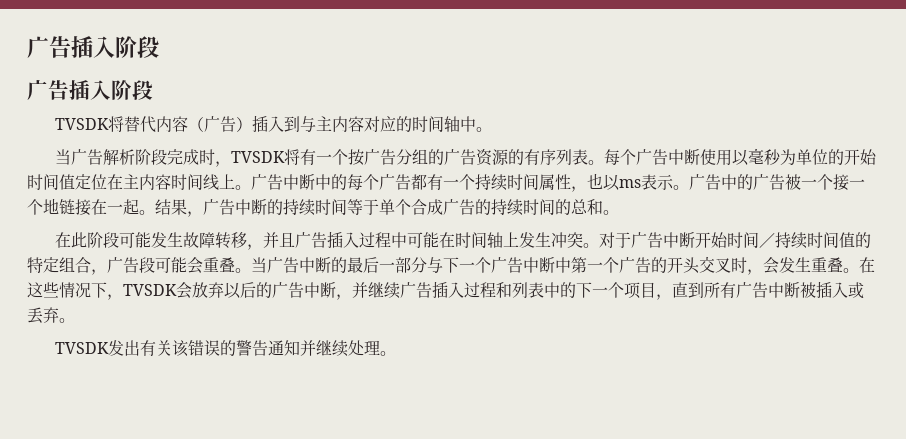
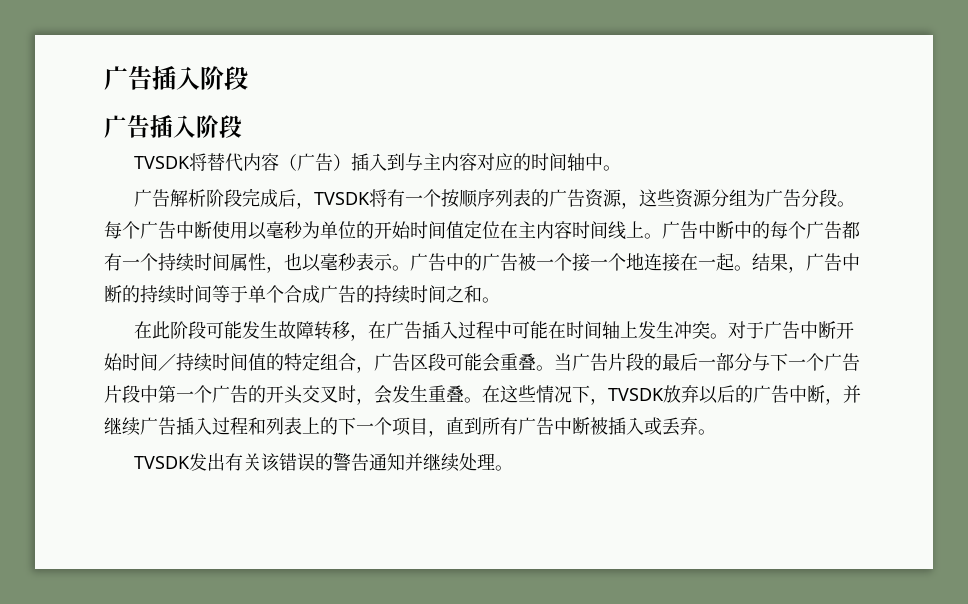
[54,149,71,165] 当 -> (622, 168) none
[198,149,215,165] 时 -> [278,189,297,207] 后
[363,149,428,165] 广告分组 -> [459,189,532,208] 顺序列表
[507,149,588,165] 的有序列表 -> [621,189,838,209] ，这些资源分组为广告分段
[619,179,641,188] ms -> [320,253,357,271] 毫秒
[59,199,75,215] 链 -> [644,253,662,271] 连
[555,199,588,215] 的总 -> [446,285,464,303] 之
[262,232,295,248] 并且 -> [368,321,387,339] 在
(139, 265) none -> [410,353,428,371] 区
[299,257,331,273] 中断 -> [608,353,644,371] 片段
[523,257,555,273] 中断 -> [104,385,140,403] 片段
[176,282,192,299] 会 -> (664, 394) none
[544,282,560,298] 中 -> [302,417,320,434] 上

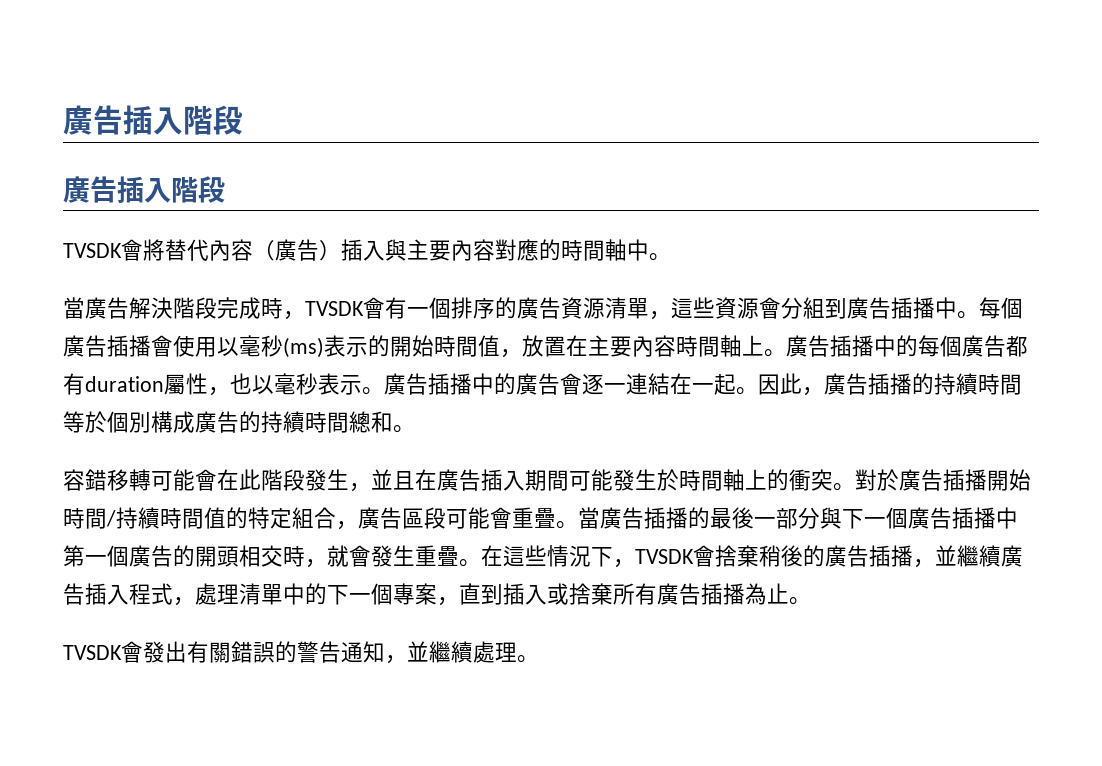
[104,66,248,90] [104,115,242,138] [134,153,622,172] [134,188,856,209] [104,220,860,240] [104,253,248,272] 广告插入阶段 // 广告插入阶段 // TVSDK将替代内容（广告）插入到与主内容对应的时间轴中。 // 广告解析阶段完成后，TVSDK将有一个按顺序列表的广告资源，这些资源分组为广告分段。每个广告中断使用以毫秒为单位的开始时间值定位在主内容时间线上。广告中断中的每个广告都有一个持续时间属 -> [63,105,243,135] [63,176,225,203] [63,239,671,261] [63,297,1023,320] [63,335,1028,358] [63,373,186,395] 廣告插入階段 // 廣告插入階段 // TVSDK會將替代內容（廣告）插入與主要內容對應的時間軸中。 // 當廣告解決階段完成時，TVSDK會有一個排序的廣告資源清單，這些資源會分組到廣告插播中。每個廣告插播會使用以毫秒(ms)表示的開始時間值，放置在主要內容時間軸上。廣告插播中的每個廣告都有duration屬
[410,253,860,273] [104,285,500,304] [134,321,855,341] [104,352,860,373] [104,385,861,405] [104,417,716,437] [134,452,478,472] 广告中的广告被一个接一个地连接在一起。结果，广告中断的持续时间等于单个合成广告的持续时间之和。 // 在此阶段可能发生故障转移，在广告插入过程中可能在时间轴上发生冲突。对于广告中断开始时间／持续时间值的特定组合，广告区段可能会重叠。当广告片段的最后一部分与下一个广告片段中第一个广告的开头交叉时，会发生重叠。在这些情况下，TVSDK放弃以后的广告中断，并继续广告插入过程和列表上的下一个项目，直到所有广告中断被插入或丢弃。 // TVSDK发出有关该错误的警告通知并继续处 -> [384,373,1022,396] [63,411,415,433] [63,469,1031,492] [63,507,1018,530] [63,545,1023,568] [63,583,811,606] [63,641,495,664] 廣告插播中的廣告會逐一連結在一起。因此，廣告插播的持續時間等於個別構成廣告的持續時間總和。 // 容錯移轉可能會在此階段發生，並且在廣告插入期間可能發生於時間軸上的衝突。對於廣告插播開始時間/持續時間值的特定組合，廣告區段可能會重疊。當廣告插播的最後一部分與下一個廣告插播中第一個廣告的開頭相交時，就會發生重疊。在這些情況下，TVSDK會捨棄稍後的廣告插播，並繼續廣告插入程式，處理清單中的下一個專案，直到插入或捨棄所有廣告插播為止。 // TVSDK會發出有關錯誤的警告通知，並繼續處

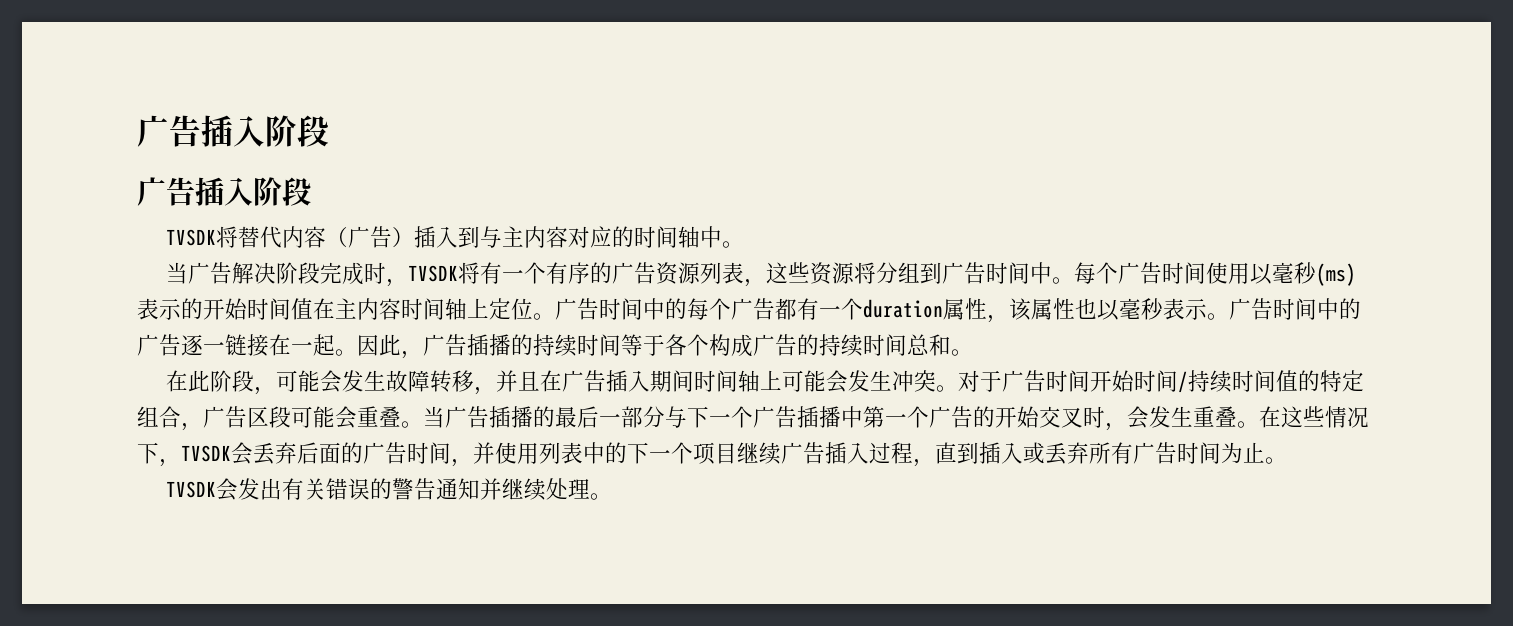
[63,105,243,135] [63,176,225,203] [63,239,671,261] [63,297,1023,320] [63,335,173,357] 廣告插入階段 // 廣告插入階段 // TVSDK會將替代內容（廣告）插入與主要內容對應的時間軸中。 // 當廣告解決階段完成時，TVSDK會有一個排序的廣告資源清單，這些資源會分組到廣告插播中。每個廣告插播會 -> [137,115,329,147] [137,177,311,206] [166,226,745,248] [166,262,1207,287] 广告插入阶段 // 广告插入阶段 // TVSDK将替代内容（广告）插入到与主内容对应的时间轴中。 // 当广告解决阶段完成时，TVSDK将有一个有序的广告资源列表，这些资源将分组到广告时间中。每个广告时间
[390,335,1028,358] [63,373,670,396] 開始時間值，放置在主要內容時間軸上。廣告插播中的每個廣告都有duration屬性，也以毫秒表示。廣告插播中的廣告會逐一連結 -> [203,298,1361,323] [137,334,269,356] 开始时间值在主内容时间轴上定位。广告时间中的每个广告都有一个duration属性，该属性也以毫秒表示。广告时间中的广告逐一链接
[824,373,846,395] 廣 -> [423,334,445,356] 广
[956,373,1022,395] [63,411,415,433] [63,469,1031,492] [63,507,1018,530] [63,545,1023,568] [63,583,811,606] [63,641,495,664] 續時間等於個別構成廣告的持續時間總和。 // 容錯移轉可能會在此階段發生，並且在廣告插入期間可能發生於時間軸上的衝突。對於廣告插播開始時間/持續時間值的特定組合，廣告區段可能會重疊。當廣告插播的最後一部分與下一個廣告插播中第一個廣告的開頭相交時，就會發生重疊。在這些情況下，TVSDK會捨棄稍後的廣告插播，並繼續廣告插入程式，處理清單中的下一個專案，直到插入或捨棄所有廣告插播為止。 // TVSDK會發出有關錯誤的警告通知，並繼續處 -> [555,334,973,357] [166,370,1365,395] [137,406,1369,431] [137,442,1287,467] [166,478,569,501] 续时间等于各个构成广告的持续时间总和。 // 在此阶段，可能会发生故障转移，并且在广告插入期间时间轴上可能会发生冲突。对于广告时间开始时间/持续时间值的特定组合，广告区段可能会重叠。当广告插播的最后一部分与下一个广告插播中第一个广告的开始交叉时，会发生重叠。在这些情况下，TVSDK会丢弃后面的广告时间，并使用列表中的下一个项目继续广告插入过程，直到插入或丢弃所有广告时间为止。 // TVSDK会发出有关错误的警告通知并继续处

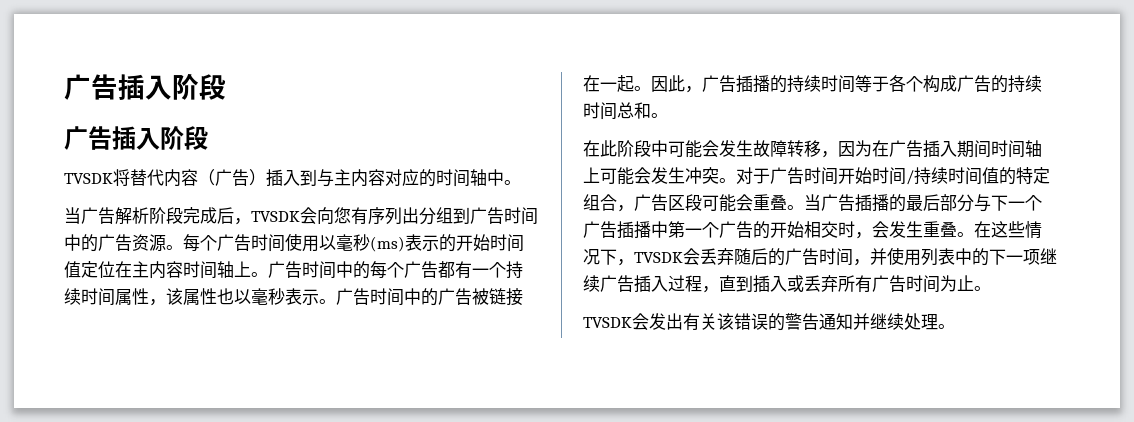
[254,262,277,284] 决 -> [132,207,149,224] 析
[364,262,877,287] 时，TVSDK将有一个有序的广告资源列表，这些资源将 -> [217,207,419,225] 后，TVSDK会向您有序列出
(1053, 273) none -> [81,234,166,252] 的广告资源
(313, 309) none -> [81,261,115,278] 定位
[489,298,533,320] 定位 -> (251, 269) none
[863,299,943,318] duration -> [506,261,523,279] [64,288,115,306] 持续时间
[181,334,225,356] 逐一 -> [472,288,489,305] 被
[254,387,277,395] ， -> [651,140,668,157] 中
[496,370,541,392] 并且 -> [838,140,872,157] 因为
[599,414,621,425] 一 -> (940, 202) none
[1039,406,1083,428] 交叉 -> [804,221,838,238] 相交
[297,442,341,464] 后面 -> [734,248,768,265] 随后
[671,442,737,465] 个项目 -> [1023,249,1040,265] 项
(327, 489) none -> [717,313,734,330] 该

